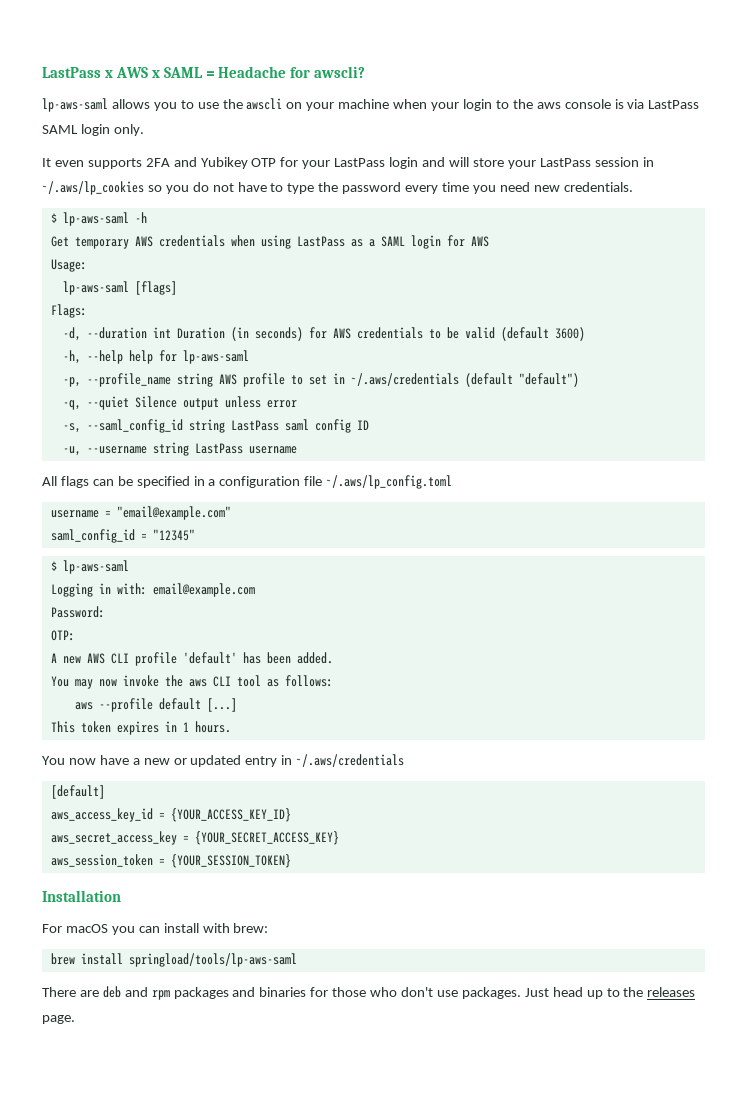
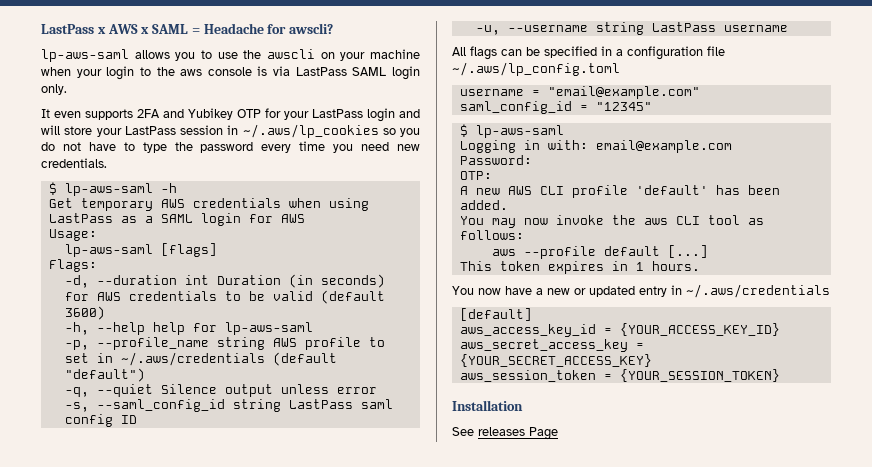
[42,923,269,935] [50,953,297,967] [42,986,696,1000] [42,1015,75,1024] For macOS you can install with brew: // brew install springload/tools/lp-aws-saml // There are deb and rpm packages and binaries for those who don't use packages. Just head up to the releases page. -> [452,427,558,440] See releases Page

